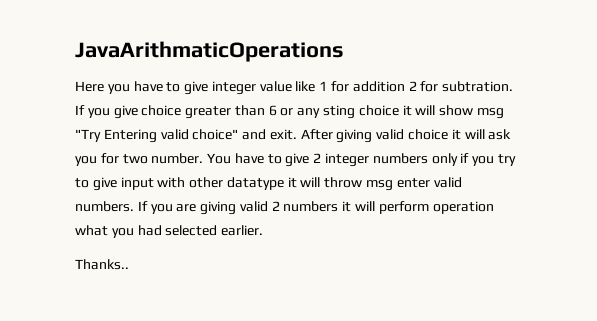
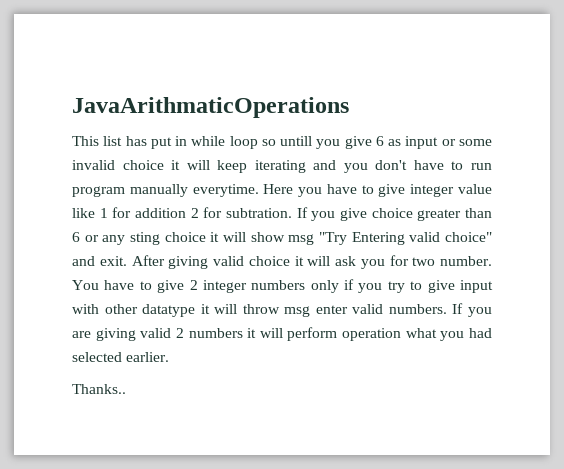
(344, 51) none -> [72,136,492,149] [72,160,493,173] [72,184,259,197] This list has put in while loop so untill you give 6 as input or some invalid choice it will keep iterating and you don't have to run program manually everytime.

